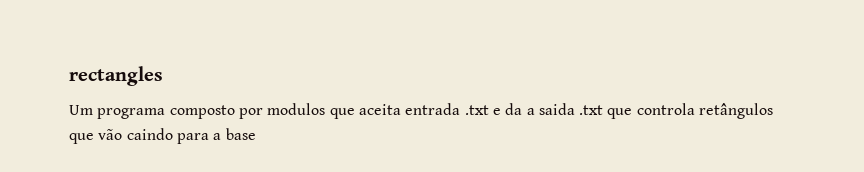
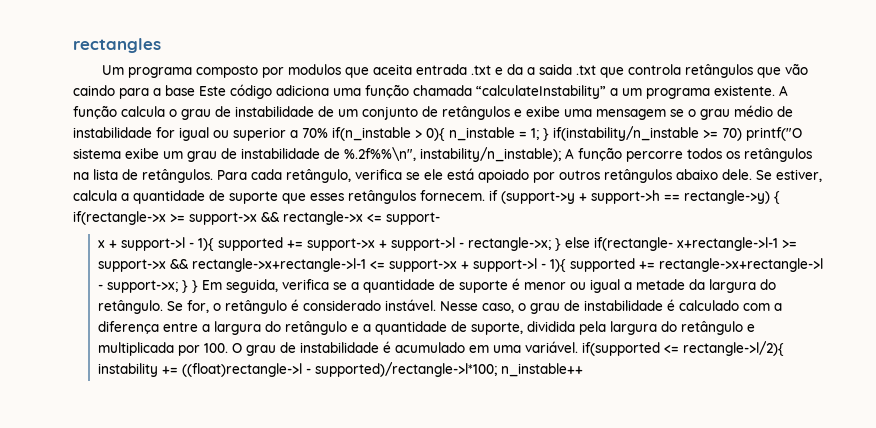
(256, 134) none -> [199,84,788,99] [73,105,793,120] [73,126,802,141] [73,147,812,162] [73,168,822,183] [73,190,780,204] [73,211,440,225] [97,237,797,251] [97,258,823,272] [97,278,776,293] [97,299,782,314] [97,321,755,335] [97,341,784,356] [97,362,583,377] Este código adiciona uma função chamada “calculateInstability” a um programa existente. A função calcula o grau de instabilidade de um conjunto de retângulos e exibe uma mensagem se o grau médio de instabilidade for igual ou superior a 70% if(n_instable > 0){ n_instable = 1; } if(instability/n_instable >= 70) printf("O sistema exibe um grau de instabilidade de %.2f%%\n", instability/n_instable); A função percorre todos os retângulos na lista de retângulos. Para cada retângulo, verifica se ele está apoiado por outros retângulos abaixo dele. Se estiver, calcula a quantidade de suporte que esses retângulos fornecem. if (support->y + support->h == rectangle->y) { if(rectangle->x >= support->x && rectangle->x <= support- // x + support->l - 1){ supported += support->x + support->l - rectangle->x; } else if(rectangle- x+rectangle->l-1 >= support->x && rectangle->x+rectangle->l-1 <= support->x + support->l - 1){ supported += rectangle->x+rectangle->l - support->x; } } Em seguida, verifica se a quantidade de suporte é menor ou igual a metade da largura do retângulo. Se for, o retângulo é considerado instável. Nesse caso, o grau de instabilidade é calculado com a diferença entre a largura do retângulo e a quantidade de suporte, dividida pela largura do retângulo e multiplicada por 100. O grau de instabilidade é acumulado em uma variável. if(supported <= rectangle->l/2){ instability += ((float)rectangle->l - supported)/rectangle->l*100; n_instable++

